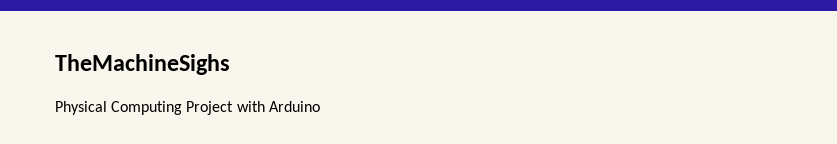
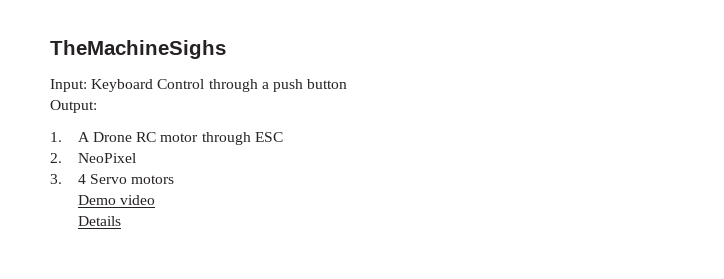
[55,101,320,115] Physical Computing Project with Arduino -> [50,79,348,92] [50,100,97,113] [50,132,283,145] [50,153,136,163] [50,174,175,184] [77,195,156,205] [77,216,121,226] Input: Keyboard Control through a push button // Output: // 1. A Drone RC motor through ESC // 2. NeoPixel // 3. 4 Servo motors // Demo video // Details

